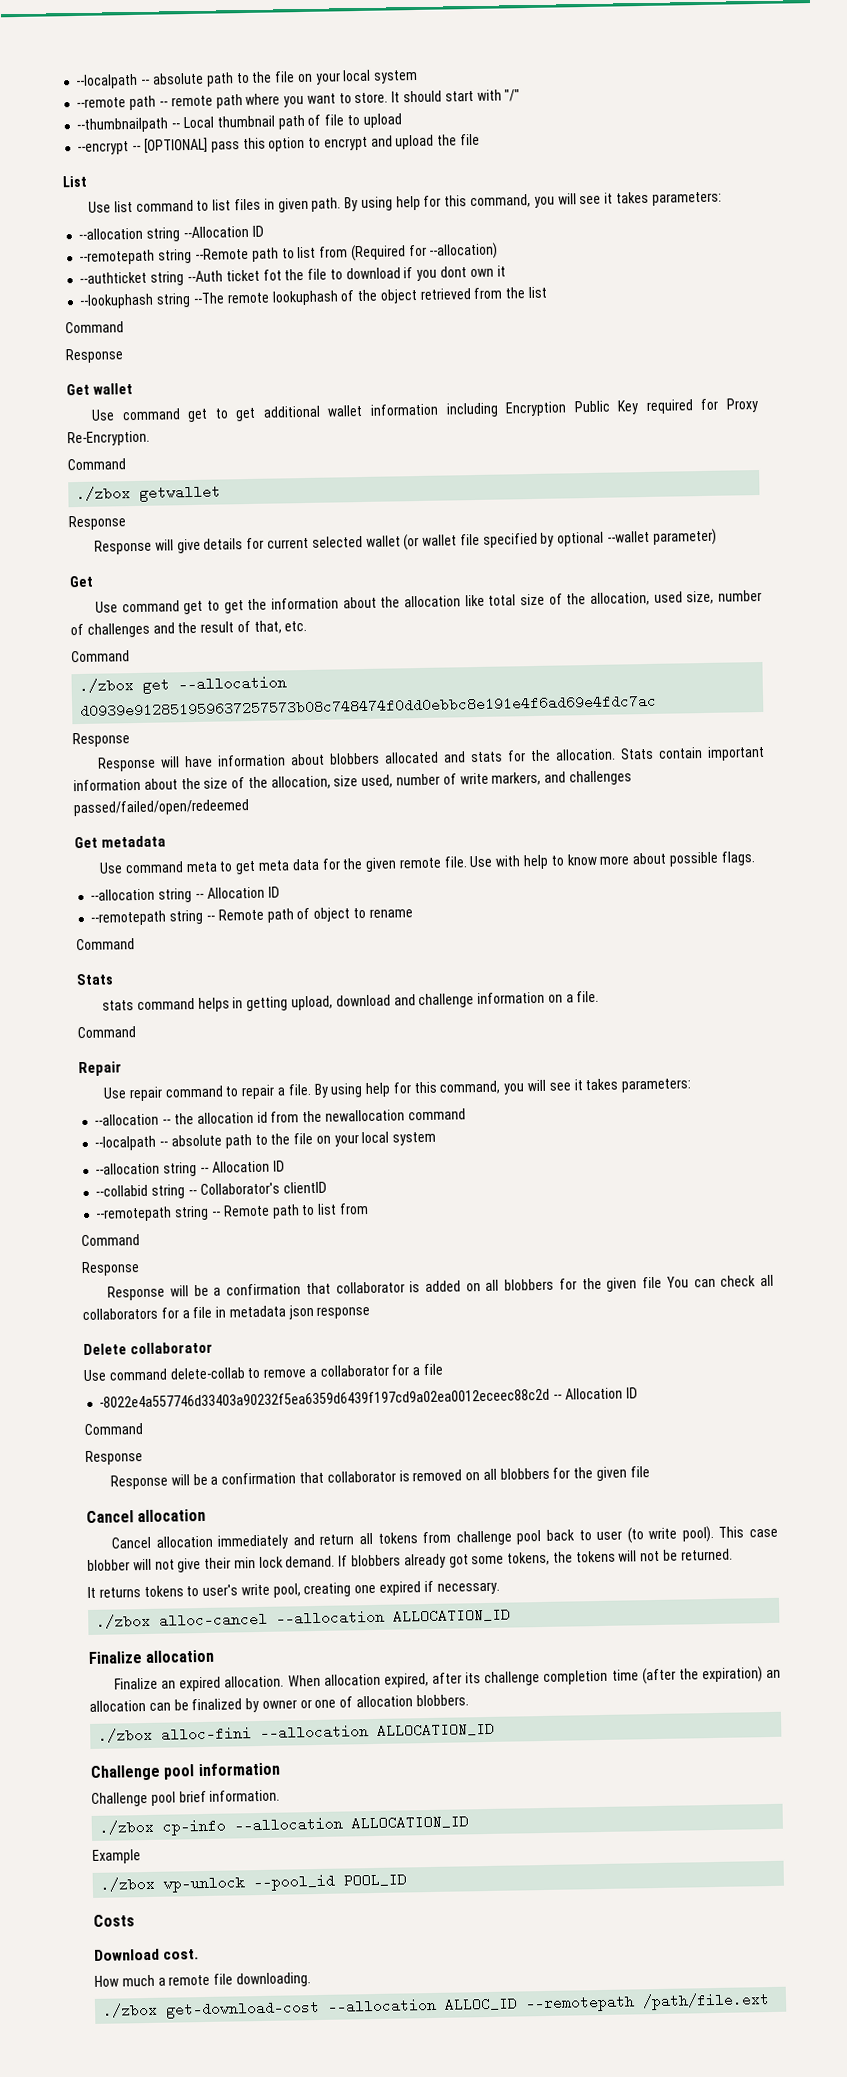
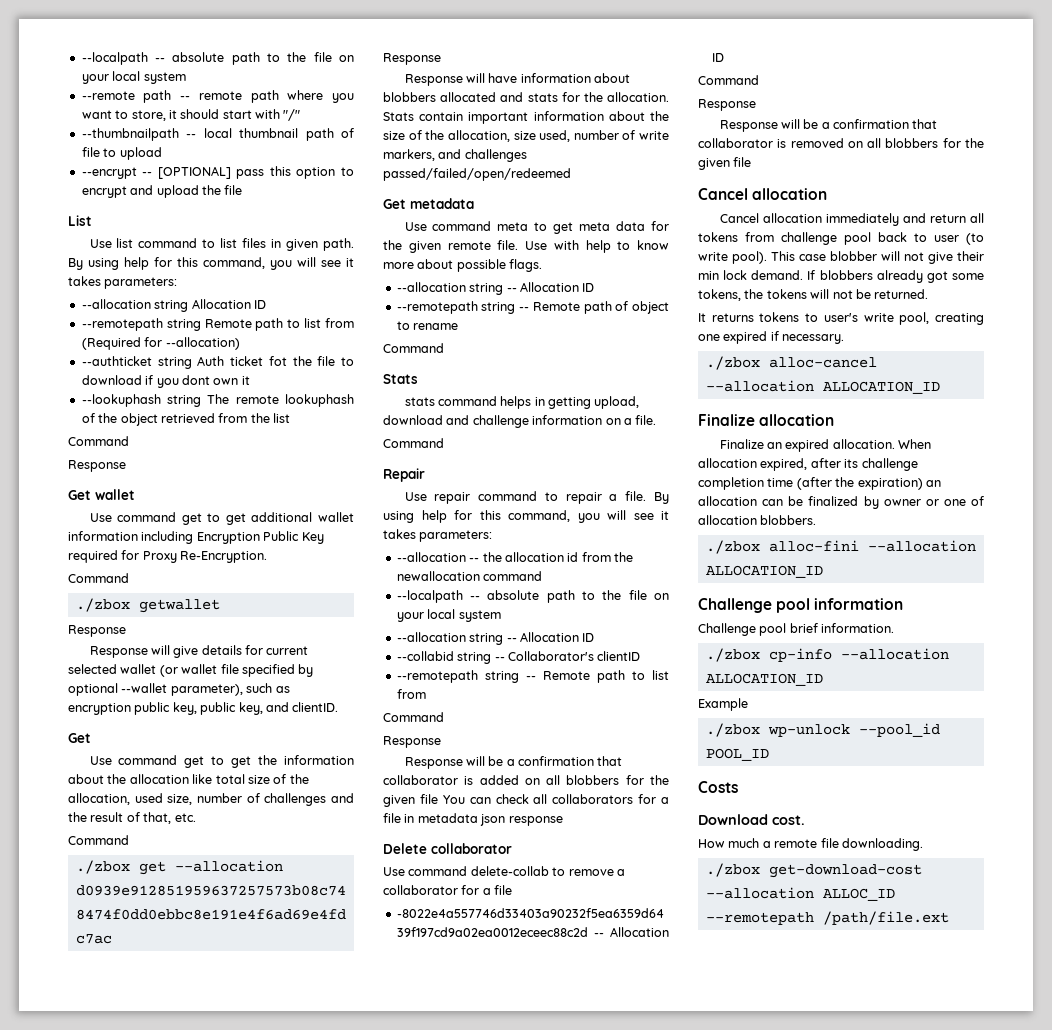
[354,91,401,104] store. It -> [131,110,177,121] store, it
[182,116,214,129] Local -> [203,128,232,138] local
[182,225,264,239] [79,247,249,265] --Allocation ID // --remotepath string --Remote -> [191,299,266,309] [81,318,252,331] Allocation ID // --remotepath string Remote
[186,270,223,283] --Auth -> [197,356,225,366] Auth
[192,292,225,304] --The -> [207,394,230,404] The
[652,528,717,546] parameter) -> [170,683,290,696] [68,702,339,715] parameter), such as encryption public key, public key, and clientID.

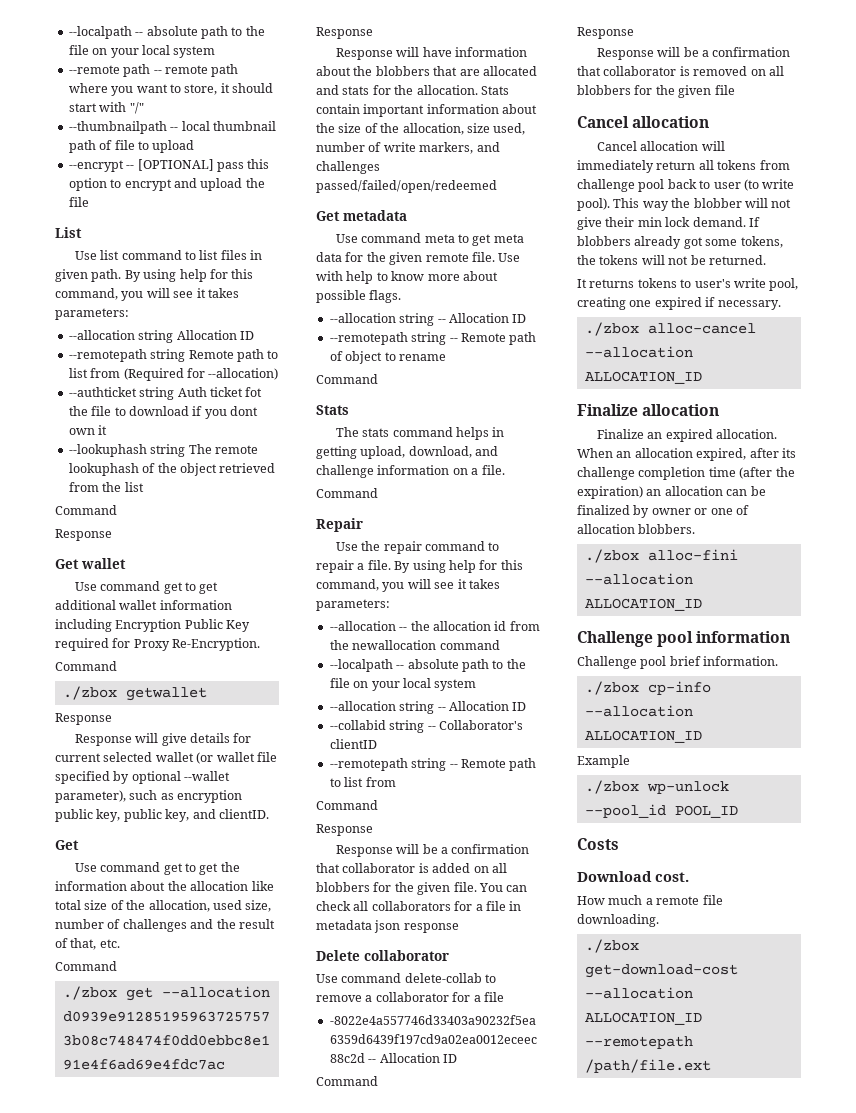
[383,92,436,102] blobbers -> [353,66,480,76] the blobbers that are
(418, 379) none -> [335,427,359,437] The
[383,415,443,425] download -> [408,446,472,458] download,
(427, 496) none -> [361,541,381,551] the
[419,794,438,804] file -> [453,882,477,892] file.
[825,213,926,226] immediately and -> [701,141,725,151] [577,160,654,173] will immediately
[799,254,826,261] case -> [642,198,691,211] way the
(932, 444) none -> [616,451,632,458] an
[822,888,895,901] ALLOC_ID -> [584,1012,702,1025] ALLOCATION_ID

